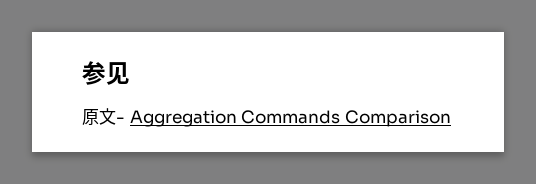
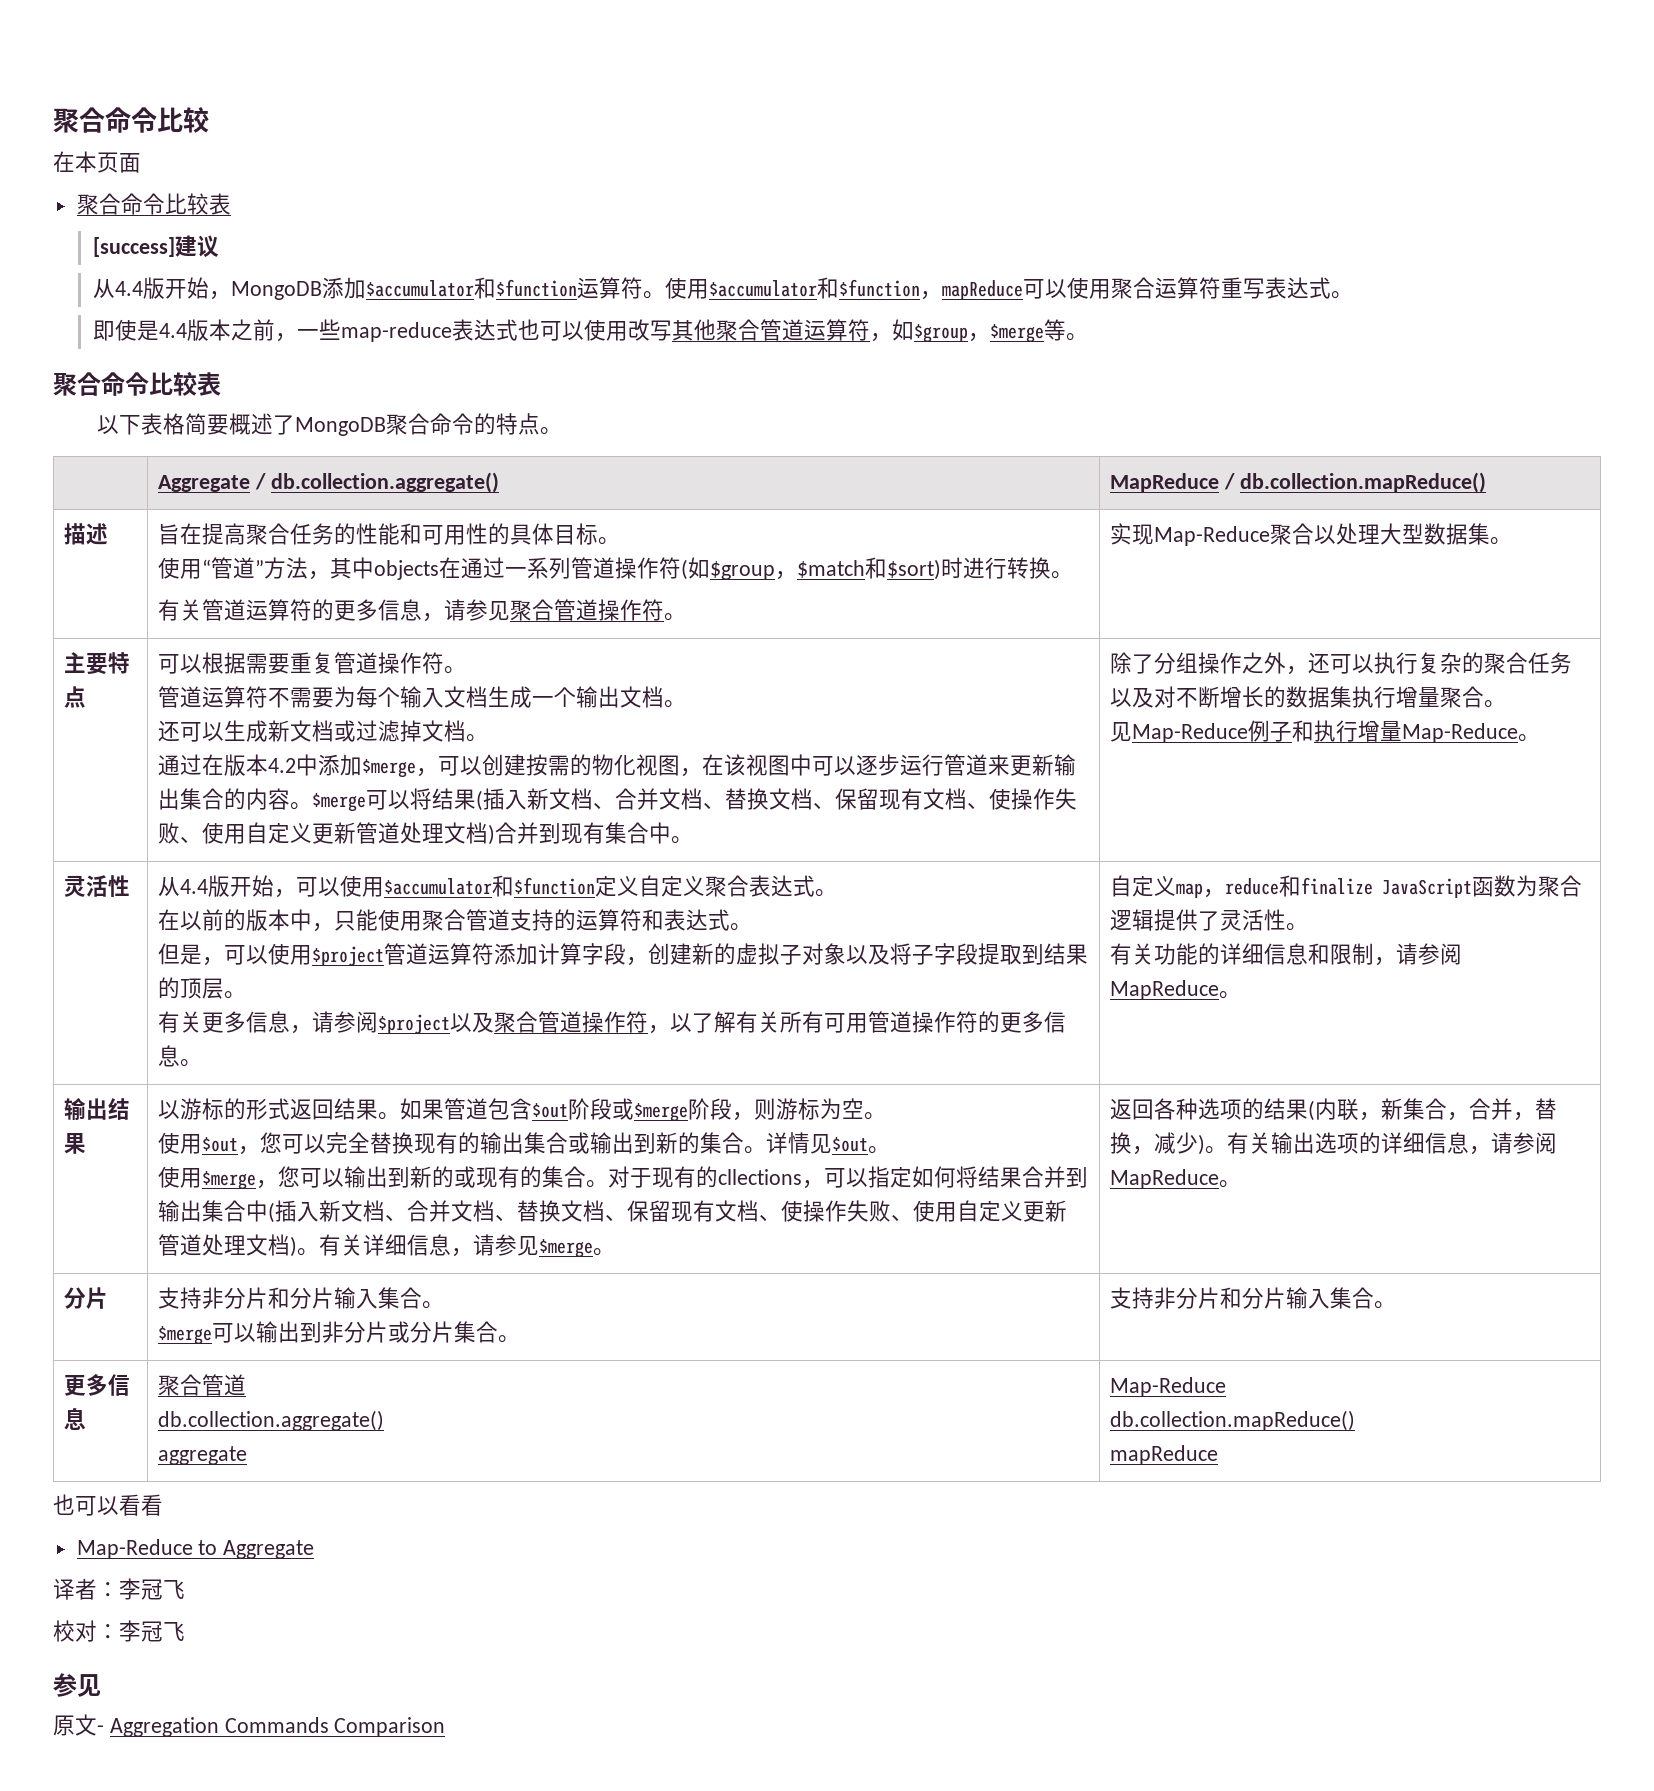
(82, 73) none -> [53,107,209,133] [53,151,141,173] [76,193,231,215] [92,235,219,258] [92,277,1353,300] [92,319,1088,343] [53,372,221,396] [96,413,562,436] [158,472,499,493] [1110,472,1486,493] [64,523,109,545] [158,523,621,545] [158,557,1074,580] [158,599,687,622] [1110,523,1513,546] [64,652,131,675] [64,686,87,708] [158,652,467,674] [158,686,687,708] [158,720,489,742] [158,754,1077,778] [158,788,1078,812] [158,822,694,845] [1110,652,1573,675] [1110,686,1507,708] [1110,720,1541,743] [64,875,131,897] [158,875,838,898] [158,909,753,932] [158,943,1089,966] [158,977,247,999] [158,1011,1067,1034] [158,1045,203,1067] [1110,875,1583,898] [1110,909,1309,931] [1110,943,1463,966] [1110,980,1242,1000] [64,1098,131,1120] [64,1133,87,1154] [158,1098,887,1122] [158,1132,891,1155] [158,1166,1089,1190] [158,1200,1068,1223] [158,1234,616,1258] [1110,1098,1558,1121] [1110,1132,1558,1155] [1110,1169,1242,1189] [64,1287,109,1309] [158,1287,445,1309] [158,1321,521,1345] [1110,1287,1397,1309] [64,1374,131,1396] [64,1407,87,1430] [158,1374,247,1396] [158,1410,385,1431] [158,1446,248,1465] [1110,1377,1227,1397] [1110,1410,1356,1431] [1110,1445,1219,1465] [53,1494,163,1516] [76,1539,315,1559] [53,1578,185,1600] [53,1620,185,1642] 聚合命令比较 // 在本页面 // 聚合命令比较表 // [success]建议 // 从4.4版开始，MongoDB添加$accumulator和$function运算符。使用$accumulator和$function，mapReduce可以使用聚合运算符重写表达式。 // 即使是4.4版本之前，一些map-reduce表达式也可以使用改写其他聚合管道运算符，如$group，$merge等。 // 聚合命令比较表 // 以下表格简要概述了MongoDB聚合命令的特点。 // | Aggregate / db.collection.aggregate() | MapReduce / db.collection.mapReduce() // 描述 | 旨在提高聚合任务的性能和可用性的具体目标。 // 使用“管道”方法，其中objects在通过一系列管道操作符(如$group，$match和$sort)时进行转换。 // 有关管道运算符的更多信息，请参见聚合管道操作符。 | 实现Map-Reduce聚合以处理大型数据集。 // 主要特点 | 可以根据需要重复管道操作符。 // 管道运算符不需要为每个输入文档生成一个输出文档。 // 还可以生成新文档或过滤掉文档。 // 通过在版本4.2中添加$merge，可以创建按需的物化视图，在该视图中可以逐步运行管道来更新输出集合的内容。$merge可以将结果(插入新文档、合并文档、替换文档、保留现有文档、使操作失败、使用自定义更新管道处理文档)合并到现有集合中。 | 除了分组操作之外，还可以执行复杂的聚合任务以及对不断增长的数据集执行增量聚合。 // 见Map-Reduce例子和执行增量Map-Reduce。 // 灵活性 | 从4.4版开始，可以使用$accumulator和$function定义自定义聚合表达式。 // 在以前的版本中，只能使用聚合管道支持的运算符和表达式。 // 但是，可以使用$project管道运算符添加计算字段，创建新的虚拟子对象以及将子字段提取到结果的顶层。 // 有关更多信息，请参阅$project以及聚合管道操作符，以了解有关所有可用管道操作符的更多信息。 | 自定义map，reduce和finalize JavaScript函数为聚合逻辑提供了灵活性。 // 有关功能的详细信息和限制，请参阅MapReduce。 // 输出结果 | 以游标的形式返回结果。如果管道包含$out阶段或$merge阶段，则游标为空。 // 使用$out，您可以完全替换现有的输出集合或输出到新的集合。详情见$out。 // 使用$merge，您可以输出到新的或现有的集合。对于现有的cllections，可以指定如何将结果合并到输出集合中(插入新文档、合并文档、替换文档、保留现有文档、使操作失败、使用自定义更新管道处理文档)。有关详细信息，请参见$merge。 | 返回各种选项的结果(内联，新集合，合并，替换，减少)。有关输出选项的详细信息，请参阅MapReduce。 // 分片 | 支持非分片和分片输入集合。 // $merge可以输出到非分片或分片集合。 | 支持非分片和分片输入集合。 // 更多信息 | 聚合管道 // db.collection.aggregate() // aggregate | Map-Reduce // db.collection.mapReduce() // mapReduce // 也可以看看 // Map-Reduce to Aggregate // 译者：李冠飞 // 校对：李冠飞 //

